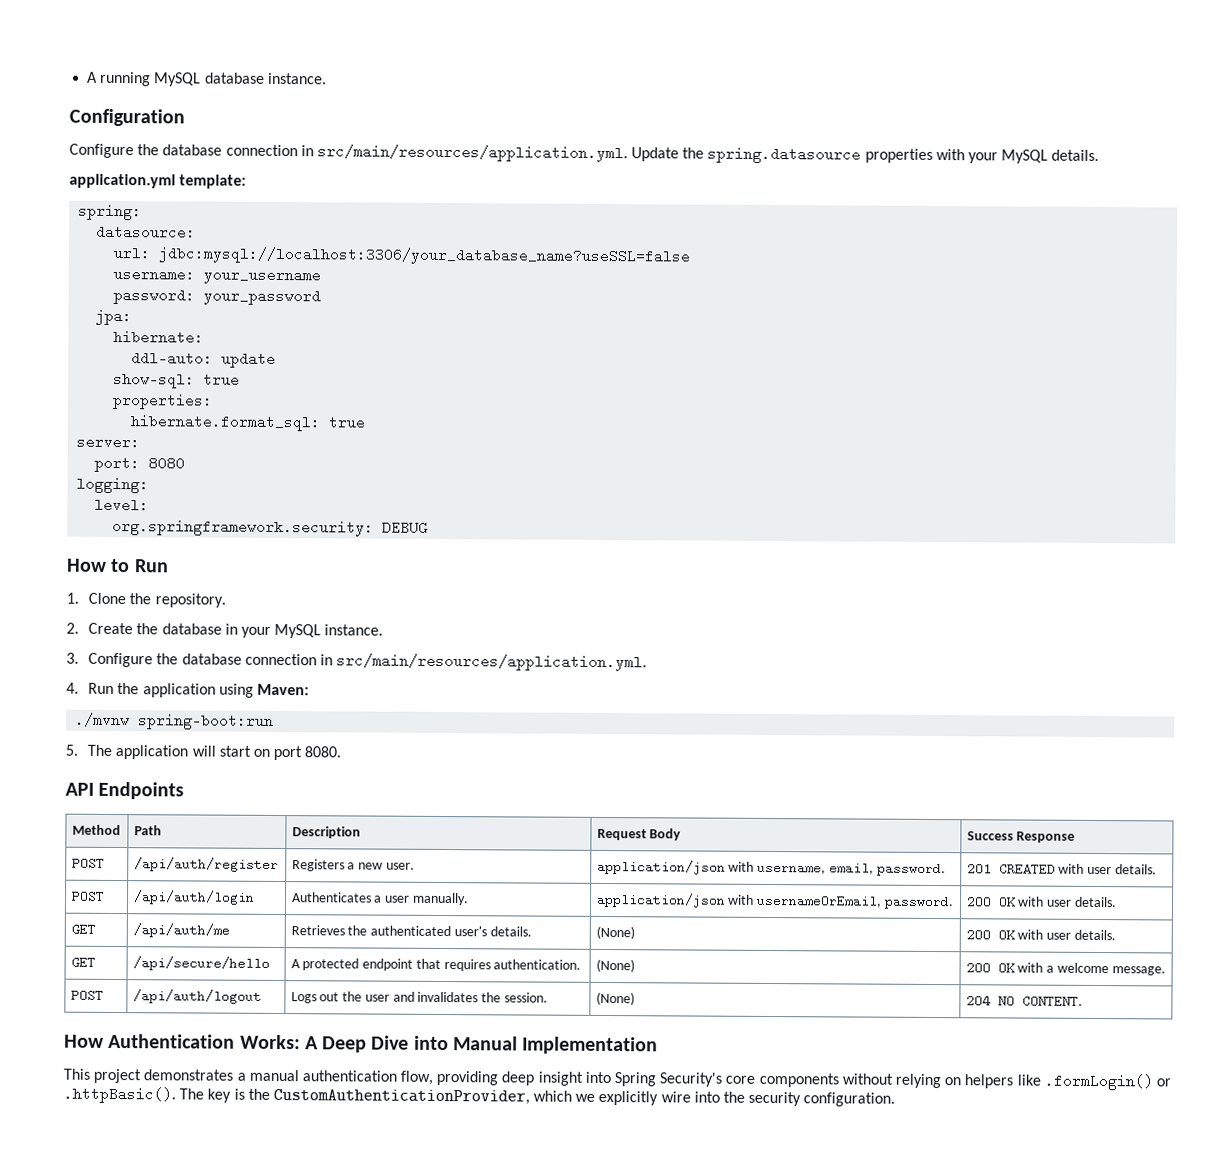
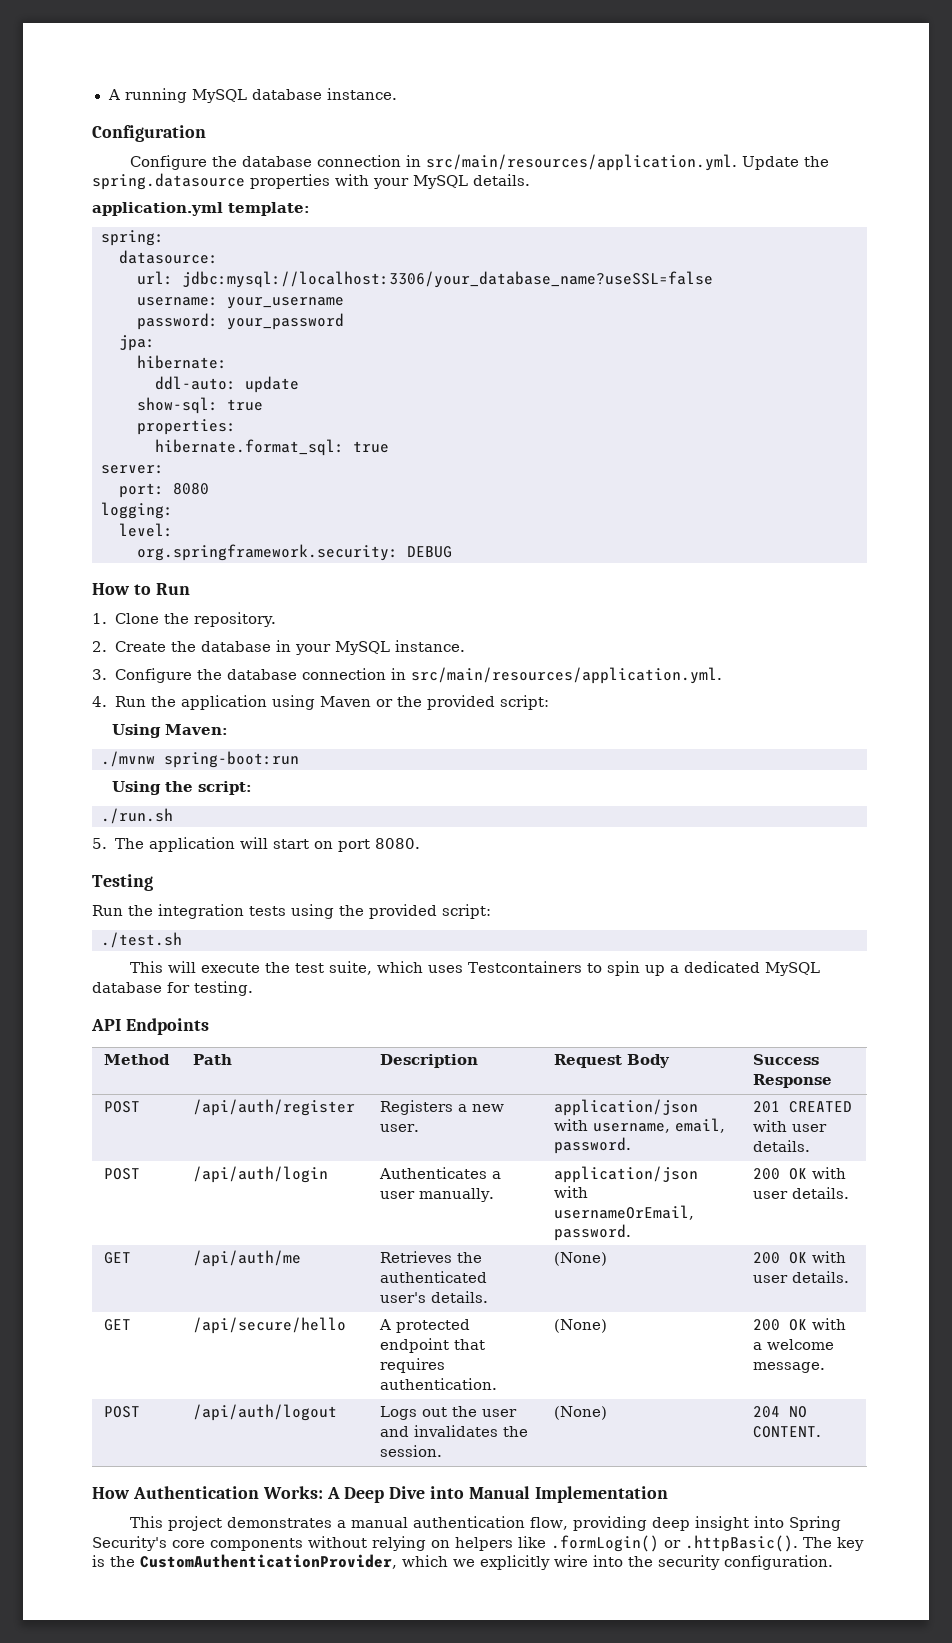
(254, 690) none -> [319,695,549,710] [112,724,162,738] Maven or the provided script: // Using
(275, 721) none -> [112,781,253,795] [101,808,173,824] // Using the script: // ./run.sh
(342, 752) none -> [92,874,153,891] [92,904,491,919] [101,932,182,948] [130,961,821,976] [92,981,253,996] // Testing // Run the integration tests using the provided script: // ./test.sh // This will execute the test suite, which uses Testcontainers to spin up a dedicated MySQL database for testing.

